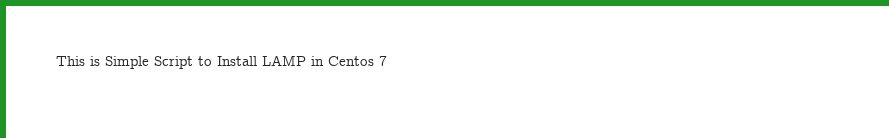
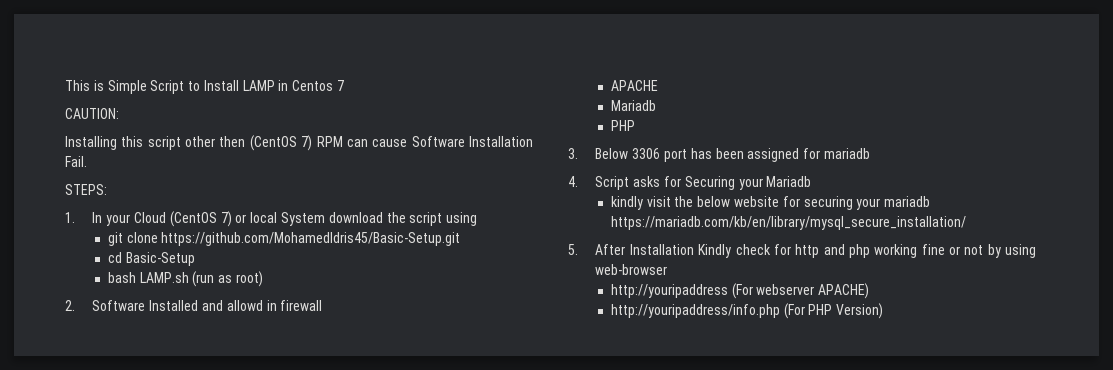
(387, 61) none -> [65,108,119,119] [65,135,533,151] [65,156,87,167] [65,184,107,195] [65,211,478,227] [107,232,461,246] [107,252,195,266] [107,271,264,287] [65,300,323,311] [610,80,658,91] [610,100,656,111] [610,120,635,131] [568,148,870,162] [568,176,812,190] [610,196,931,210] [610,216,966,230] [568,244,1036,258] [595,264,668,275] [610,283,870,299] [610,303,884,319] // CAUTION: // Installing this script other then (CentOS 7) RPM can cause Software Installation Fail. // STEPS: // 1. In your Cloud (CentOS 7) or local System download the script using // git clone https://github.com/MohamedIdris45/Basic-Setup.git // cd Basic-Setup // bash LAMP.sh (run as root) // 2. Software Installed and allowd in firewall // APACHE // Mariadb // PHP // 3. Below 3306 port has been assigned for mariadb // 4. Script asks for Securing your Mariadb // kindly visit the below website for securing your mariadb https://mariadb.com/kb/en/library/mysql_secure_installation/ // 5. After Installation Kindly check for http and php working fine or not by using web-browser // http://youripaddress (For webserver APACHE) // http://youripaddress/info.php (For PHP Version)

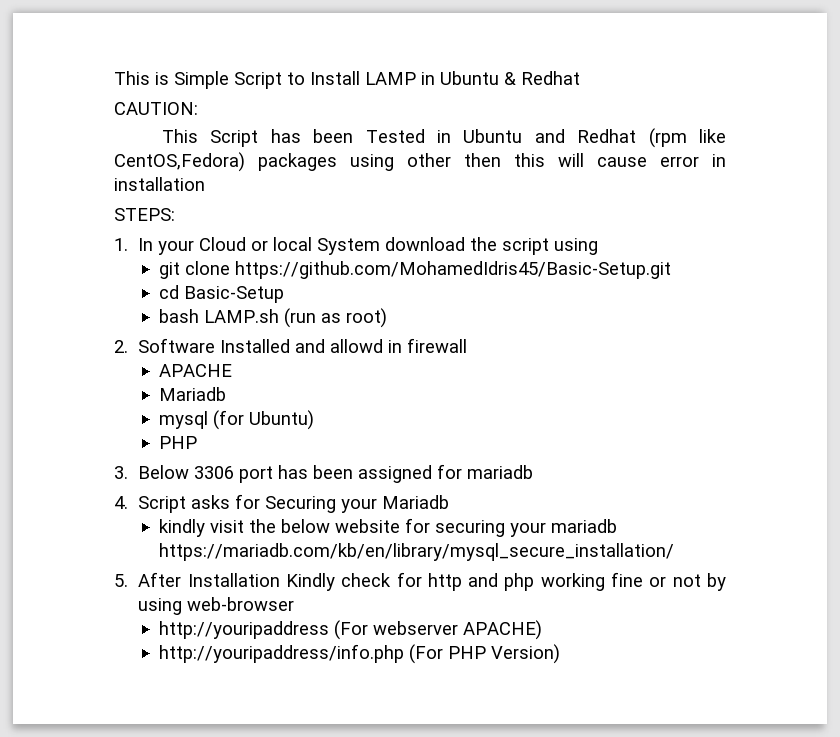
[292,80,345,91] [65,108,119,119] [65,135,533,151] [65,156,87,167] Centos 7 // CAUTION: // Installing this script other then (CentOS 7) RPM can cause Software Installation Fail. -> [440,71,580,85] [114,102,198,115] [161,128,726,148] [114,152,726,172] [114,177,205,191] Ubuntu & Redhat // CAUTION: // This Script has been Tested in Ubuntu and Redhat (rpm like CentOS,Fedora) packages using other then this will cause error in installation
[169,211,232,227] (CentOS 7) -> (247, 244) none
(656, 105) none -> [158,410,314,430] // mysql (for Ubuntu)

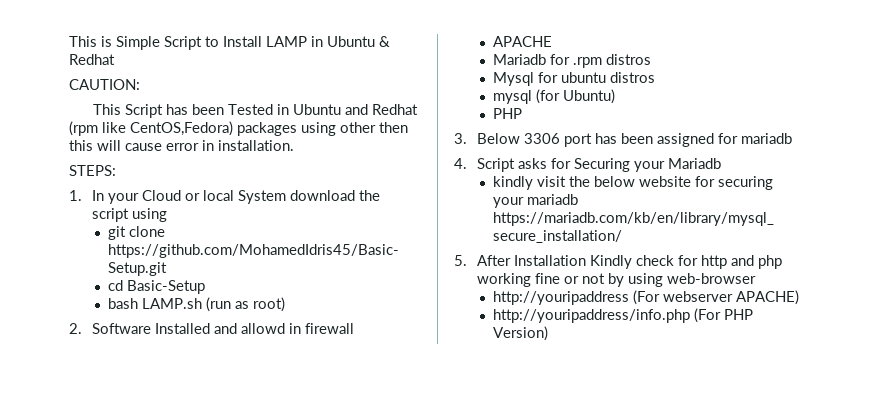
[114,177,205,191] installation -> [218,140,294,151] installation.
(226, 394) none -> [550,54,652,68] [493,72,656,86] for .rpm distros // Mysql for ubuntu distros

